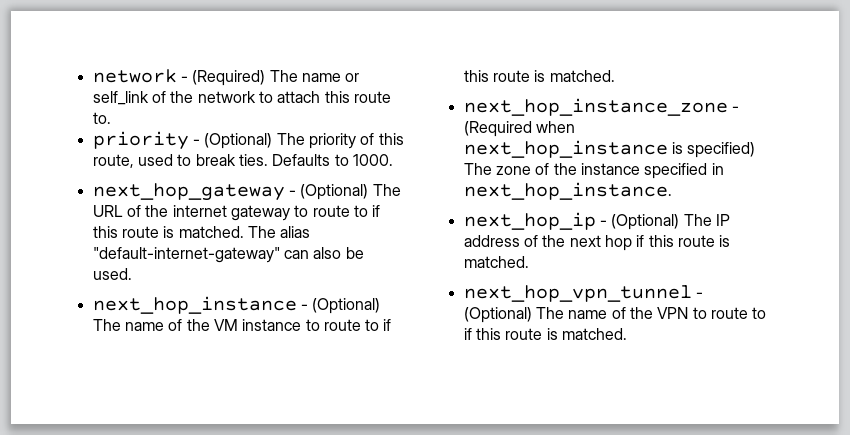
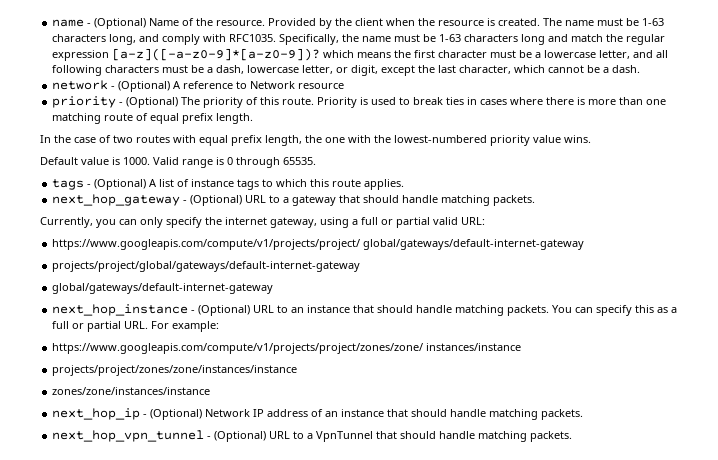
[92,69,360,86] [92,91,391,105] [92,112,111,124] network - (Required) The name or self_link of the network to attach this route to. -> [52,18,665,29] [52,34,666,45] [52,48,669,61] [52,65,641,76] [52,80,345,92] name - (Optional) Name of the resource. Provided by the client when the resource is created. The name must be 1-63 characters long, and comply with RFC1035. Specifically, the name must be 1-63 characters long and match the regular expression [a-z]([-a-z0-9]*[a-z0-9])? which means the first character must be a lowercase letter, and all following characters must be a dash, lowercase letter, or digit, except the last character, which cannot be a dash. // network - (Optional) A reference to Network resource
[92,154,393,168] [92,183,401,201] [92,205,381,221] [92,226,311,238] [92,247,364,263] [92,268,132,280] [92,296,381,314] [92,319,392,331] [463,70,615,82] [463,98,739,116] [463,121,575,137] [463,140,756,158] [463,163,724,179] [463,182,672,200] route, used to break ties. Defaults to 1000. // next_hop_gateway - (Optional) The URL of the internet gateway to route to if this route is matched. The alias "default-internet-gateway" can also be used. // next_hop_instance - (Optional) The name of the VM instance to route to if this route is matched. // next_hop_instance_zone - (Required when next_hop_instance is specified) The zone of the instance specified in next_hop_instance. -> [282,97,667,108] [52,113,254,124] [40,135,591,146] [40,157,316,168] [52,179,405,190] [52,194,536,206] [40,217,485,228] [52,239,585,250] [52,261,361,272] [52,283,274,294] [52,304,678,316] [52,321,220,332] [52,343,522,354] [52,365,298,376] [52,387,211,395] route. Priority is used to break ties in cases where there is more than one matching route of equal prefix length. // In the case of two routes with equal prefix length, the one with the lowest-numbered priority value wins. // Default value is 1000. Valid range is 0 through 65535. // tags - (Optional) A list of instance tags to which this route applies. // next_hop_gateway - (Optional) URL to a gateway that should handle matching packets. // Currently, you can only specify the internet gateway, using a full or partial valid URL: // https://www.googleapis.com/compute/v1/projects/project/ global/gateways/default-internet-gateway // projects/project/global/gateways/default-internet-gateway // global/gateways/default-internet-gateway // next_hop_instance - (Optional) URL to an instance that should handle matching packets. You can specify this as a full or partial URL. For example: // https://www.googleapis.com/compute/v1/projects/project/zones/zone/ instances/instance // projects/project/zones/zone/instances/instance // zones/zone/instances/instance
[683,214,712,226] The -> [205,409,251,417] Network
[542,235,731,251] [463,256,529,268] [463,285,703,302] [463,307,767,323] [463,328,627,340] the next hop if this route is matched. // next_hop_vpn_tunnel - (Optional) The name of the VPN to route to if this route is matched. -> [325,409,584,420] [52,430,573,442] an instance that should handle matching packets. // next_hop_vpn_tunnel - (Optional) URL to a VpnTunnel that should handle matching packets.

